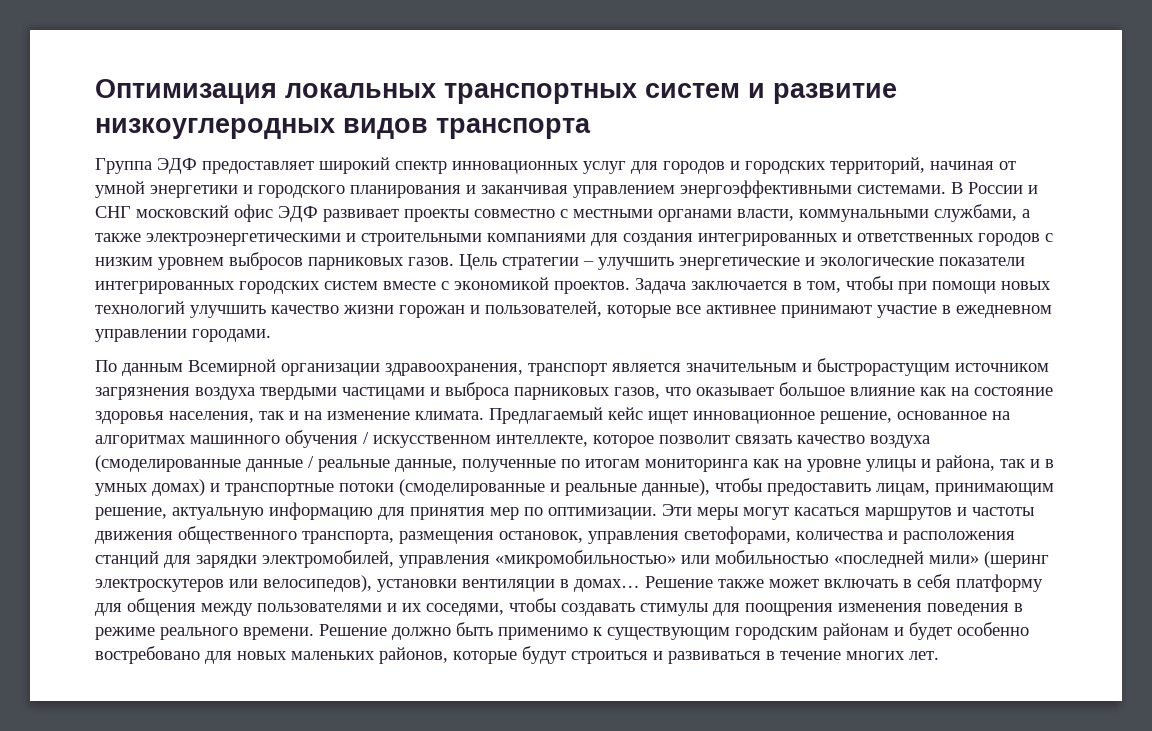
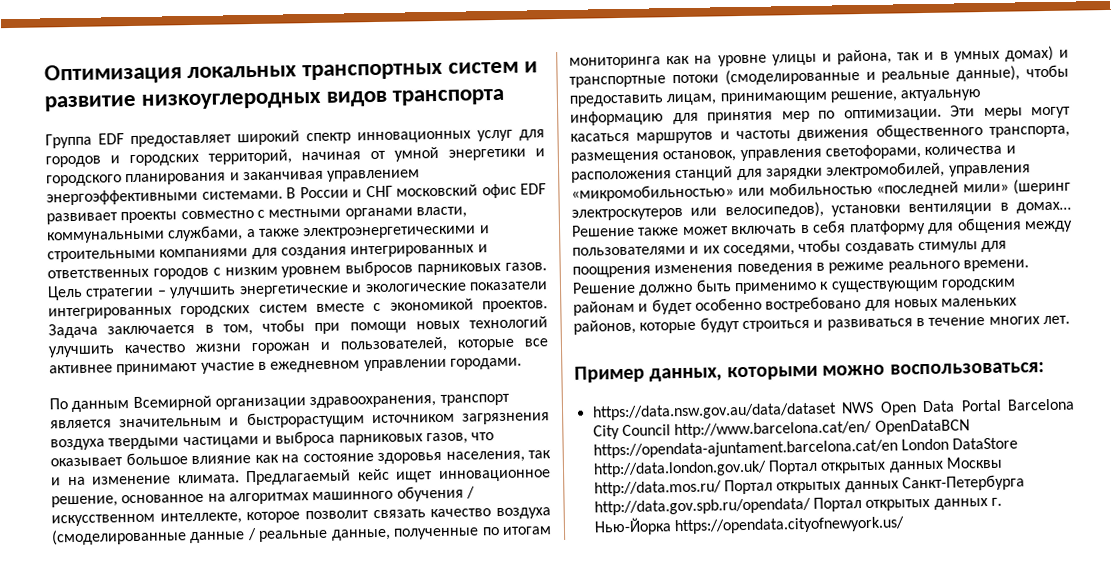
[157,158,197,174] ЭДФ -> [98,133,124,145] EDF
[278,206,318,222] ЭДФ -> [520,183,546,195] EDF
(939, 655) none -> [574,362,1045,383] [591,398,1075,421] [592,419,970,440] [592,437,1019,459] [592,456,1003,478] [593,474,1025,497] [593,497,1002,516] [593,516,905,536] // Пример данных, которыми можно воспользоваться: // https://data.nsw.gov.au/data/dataset NWS Open Data Portal Barcelona City Council http://www.barcelona.cat/en/ OpenDataBCN https://opendata-ajuntament.barcelona.cat/en London DataStore http://data.london.gov.uk/ Портал открытых данных Москвы http://data.mos.ru/ Портал открытых данных Санкт-Петербурга http://data.gov.spb.ru/opendata/ Портал открытых данных г. Нью-Йорка https://opendata.cityofnewyork.us/

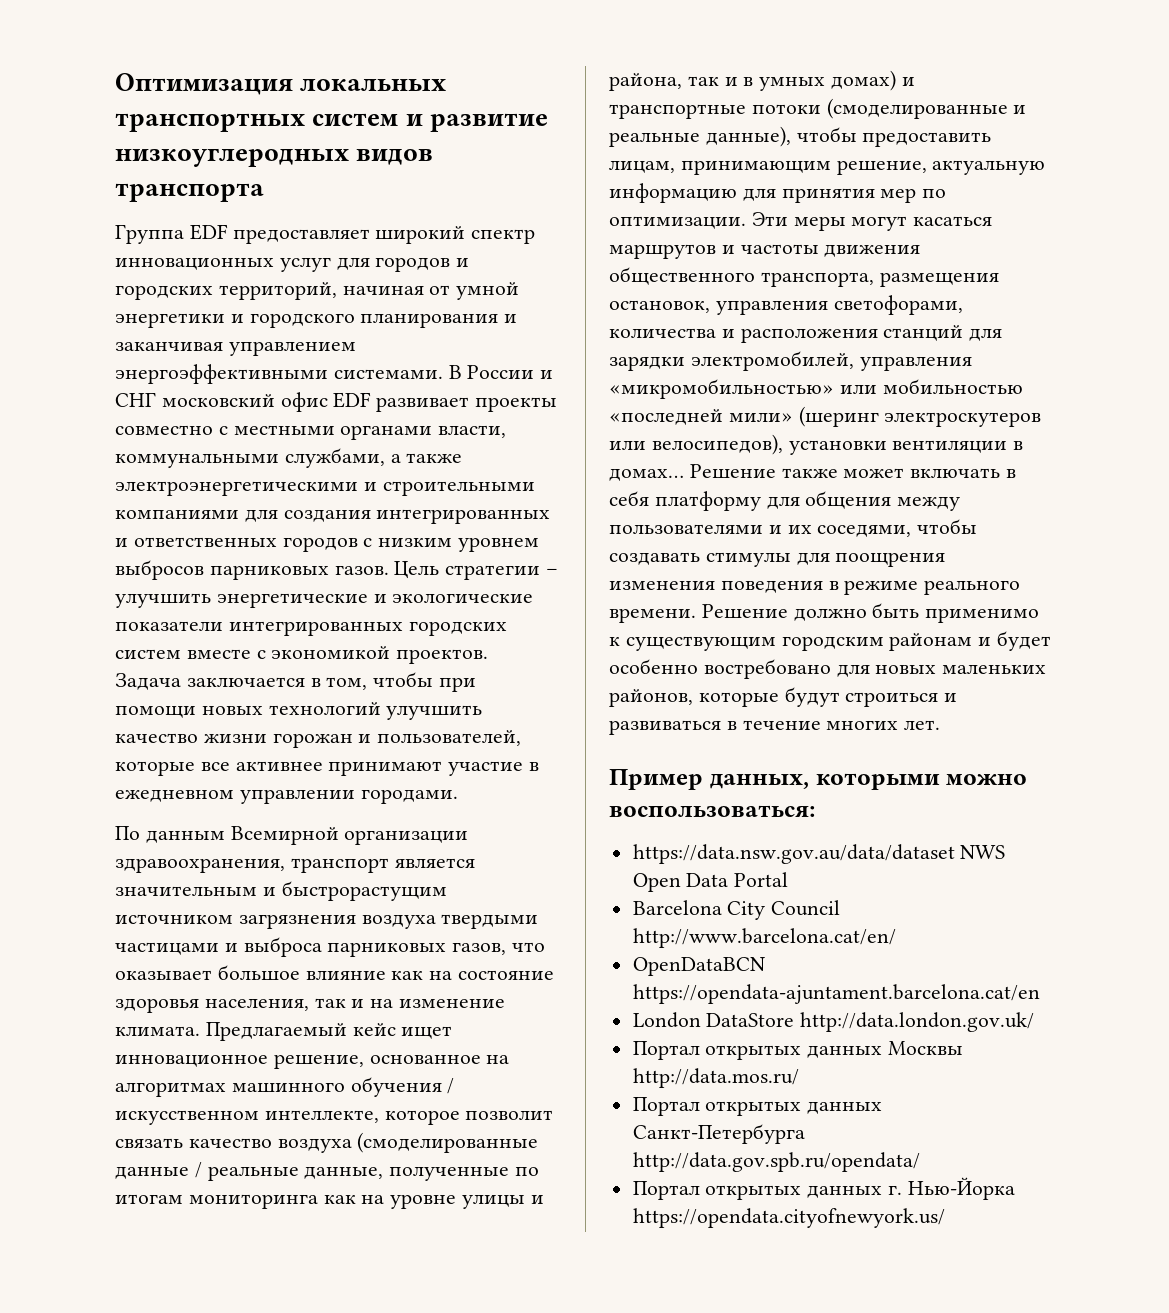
(1002, 405) none -> (789, 879) //
(873, 429) none -> (896, 938) //
(898, 449) none -> (1040, 994) //
(767, 469) none -> (1035, 1022) //
(722, 488) none -> (799, 1078) //
(811, 506) none -> (920, 1162) //

